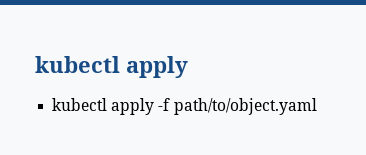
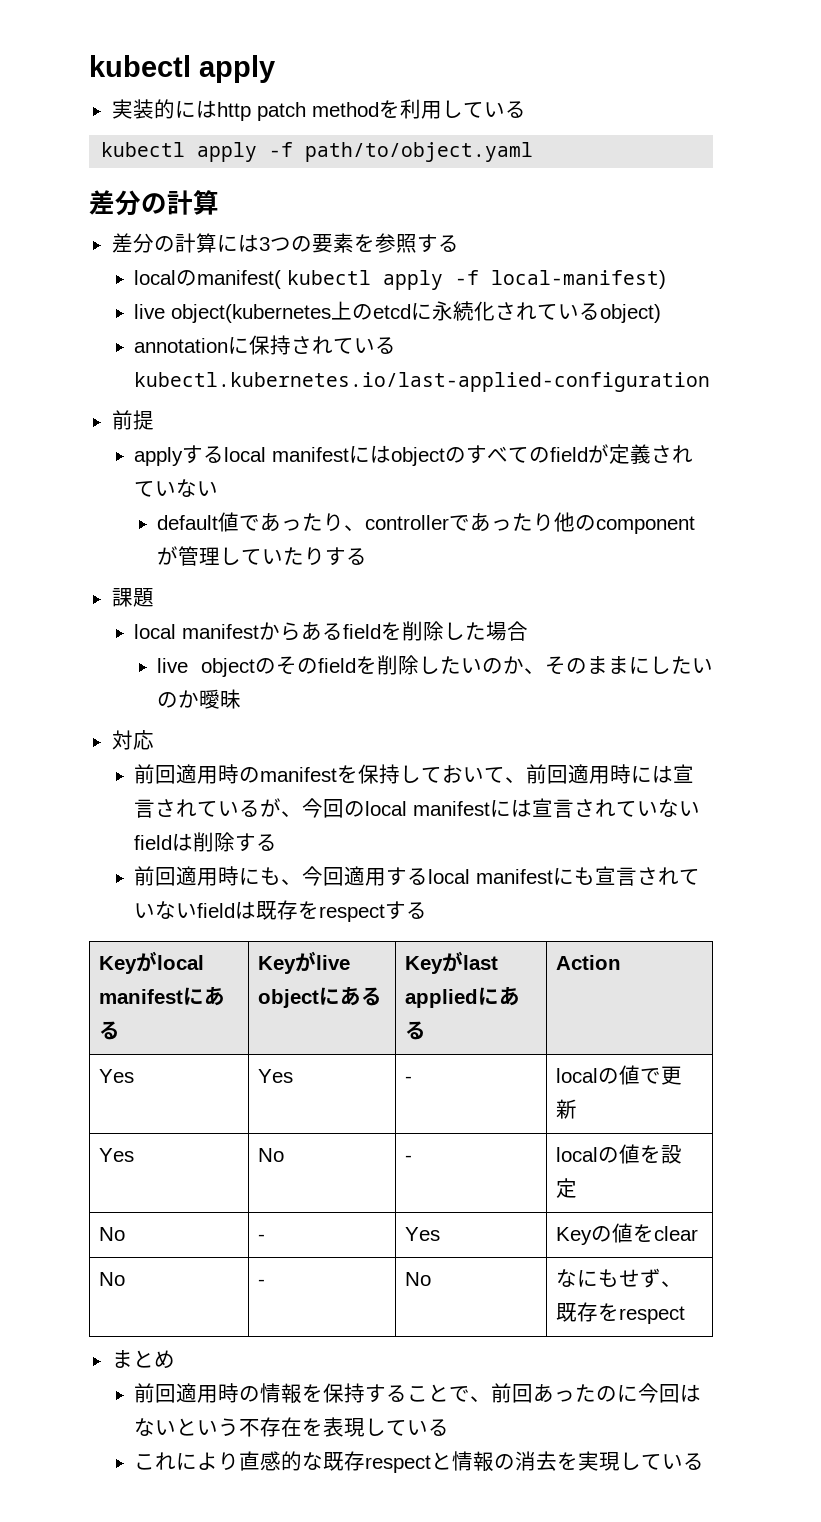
[52,98,317,115] kubectl apply -f path/to/object.yaml -> [111,99,526,121] [101,142,534,162] [89,190,219,216] [111,233,459,253] [134,270,667,290] [134,301,662,323] [134,335,397,355] [134,372,711,392] [111,410,154,430] [134,444,694,466] [134,479,219,497] [157,512,696,534] [157,546,368,566] [111,588,154,607] [134,621,529,641] [157,655,713,677] [157,689,242,709] [111,730,154,750] [134,764,695,784] [134,798,701,818] [134,832,278,852] [134,866,701,886] [134,900,428,922] [99,951,205,974] [99,986,226,1006] [99,1021,121,1040] [258,951,351,974] [258,986,383,1008] [405,951,499,974] [405,986,521,1008] [405,1021,427,1040] [556,955,622,970] [99,1069,135,1083] [258,1069,294,1083] [405,1076,413,1083] [556,1065,683,1085] [556,1099,578,1119] [99,1148,135,1162] [258,1148,285,1162] [405,1155,413,1162] [556,1144,683,1164] [556,1178,578,1198] [99,1227,126,1241] [258,1234,266,1241] [405,1227,441,1241] [556,1223,699,1245] [99,1272,126,1286] [258,1279,266,1286] [405,1272,432,1286] [556,1268,683,1288] [556,1302,686,1324] [111,1350,175,1369] [134,1383,702,1404] [134,1417,450,1437] [134,1451,705,1473] 実装的にはhttp patch methodを利用している // kubectl apply -f path/to/object.yaml // 差分の計算 // 差分の計算には3つの要素を参照する // localのmanifest( kubectl apply -f local-manifest) // live object(kubernetes上のetcdに永続化されているobject) // annotationに保持されているkubectl.kubernetes.io/last-applied-configuration // 前提 // applyするlocal manifestにはobjectのすべてのfieldが定義されていない // default値であったり、controllerであったり他のcomponentが管理していたりする // 課題 // local manifestからあるfieldを削除した場合 // live objectのそのfieldを削除したいのか、そのままにしたいのか曖昧 // 対応 // 前回適用時のmanifestを保持しておいて、前回適用時には宣言されているが、今回のlocal manifestには宣言されていないfieldは削除する // 前回適用時にも、今回適用するlocal manifestにも宣言されていないfieldは既存をrespectする // Keyがlocal manifestにある | Keyがlive objectにある | Keyがlast appliedにある | Action // Yes | Yes | - | localの値で更新 // Yes | No | - | localの値を設定 // No | - | Yes | Keyの値をclear // No | - | No | なにもせず、既存をrespect // まとめ // 前回適用時の情報を保持することで、前回あったのに今回はないという不存在を表現している // これにより直感的な既存respectと情報の消去を実現している

